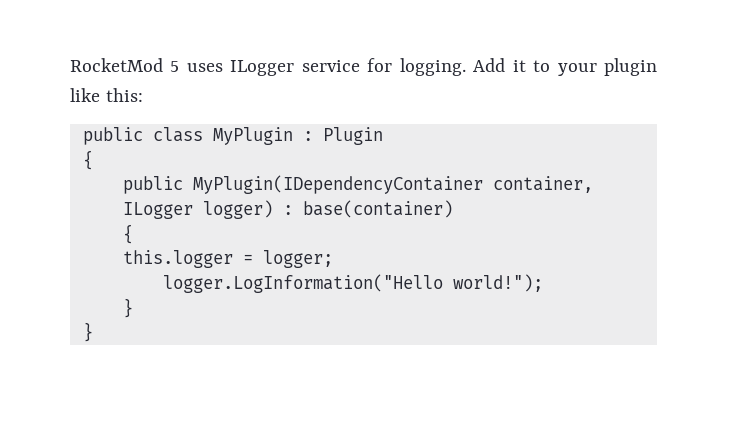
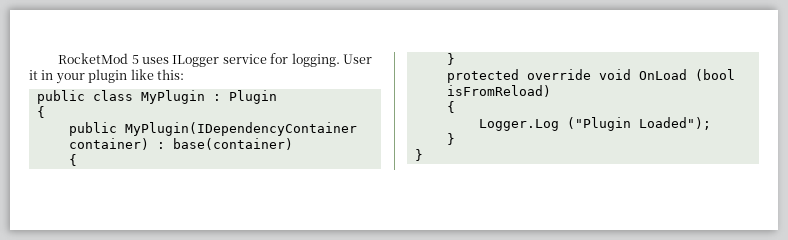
[473,58,551,72] Add it to -> [342,54,372,64] [29,70,54,80] User it in
[492,176,593,193] [122,200,273,219] container, ILogger logger) -> [68,138,149,150] container)
[122,250,333,268] [162,274,543,293] this.logger = logger; // logger.LogInformation("Hello world!"); -> [446,53,455,65] [446,69,735,83] [446,85,551,97] [446,101,455,113] [478,117,711,131] } // protected override void OnLoad (bool isFromReload) // { // Logger.Log ("Plugin Loaded");

